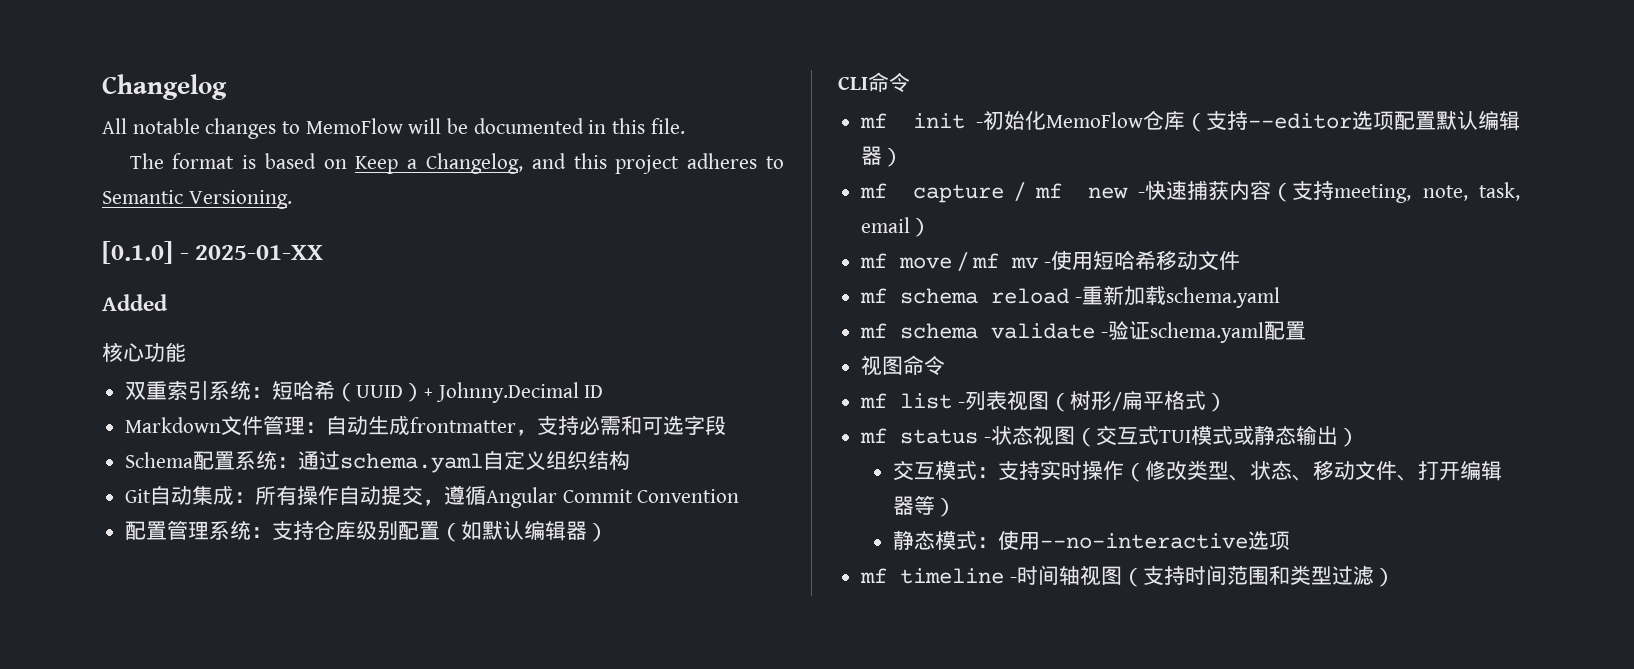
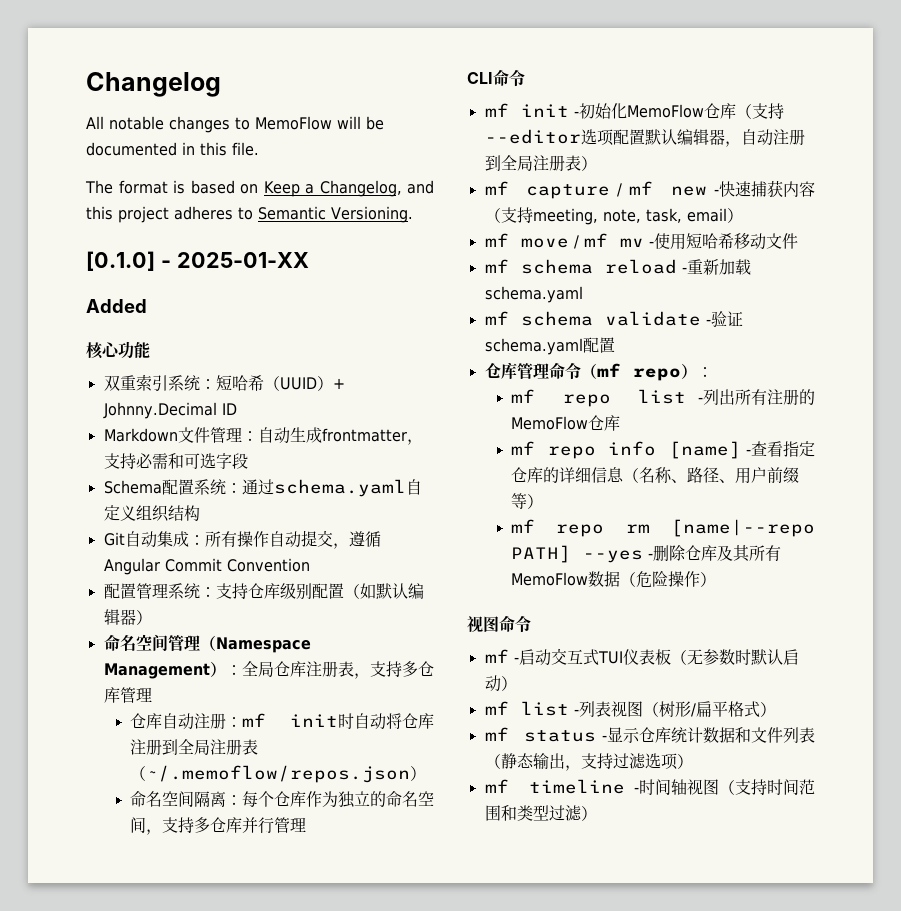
(609, 532) none -> [103,634,311,653] [103,661,434,679] [103,687,152,703] [129,713,434,730] [129,739,258,755] [129,765,426,783] [129,791,434,808] [129,817,306,835] // 命名空间管理（Namespace Management）：全局仓库注册表，支持多仓库管理 // 仓库自动注册：mf init时自动将仓库注册到全局注册表（~/.memoflow/repos.json） // 命名空间隔离：每个仓库作为独立的命名空间，支持多仓库并行管理
(883, 155) none -> [724,129,805,147] [484,155,581,171] ，自动注册到全局注册表
[861,355,946,376] 视图命令 -> [484,362,713,381] [510,389,815,407] [510,415,620,431] [510,441,815,459] [510,467,799,484] [510,493,543,509] [510,519,815,537] [510,545,781,563] [510,571,716,588] [467,615,531,633] [484,648,799,666] [484,675,517,692] 仓库管理命令（mf repo）： // mf repo list -列出所有注册的MemoFlow仓库 // mf repo info [name] -查看指定仓库的详细信息（名称、路径、用户前缀等） // mf repo rm [name|--repo PATH] --yes -删除仓库及其所有MemoFlow数据（危险操作） // 视图命令 // mf -启动交互式TUI仪表板（无参数时默认启动）
[990,425,1359,447] [893,460,1503,482] [893,495,957,517] [893,530,1291,550] 状态视图（交互式TUI模式或静态输出） // 交互模式：支持实时操作（修改类型、状态、移动文件、打开编辑器等） // 静态模式：使用--no-interactive选项 -> [607,727,815,743] [484,753,693,771] 显示仓库统计数据和文件列表（静态输出，支持过滤选项）

